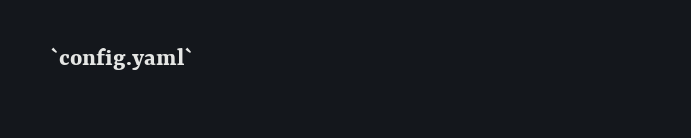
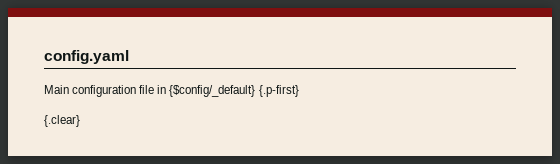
[50,47,193,70] `config.yaml` -> [44,50,129,64] [44,85,299,97] [44,115,80,127] config.yaml // Main configuration file in {$config/_default} {.p-first} // {.clear}

